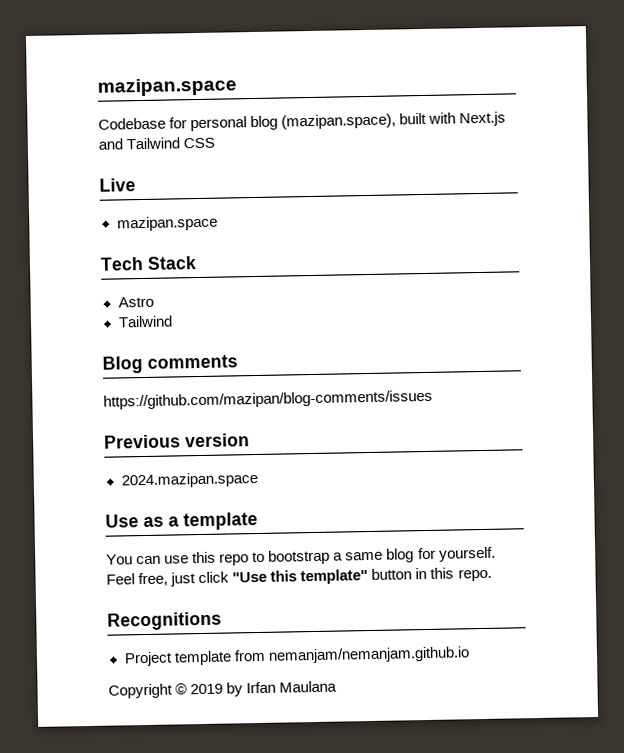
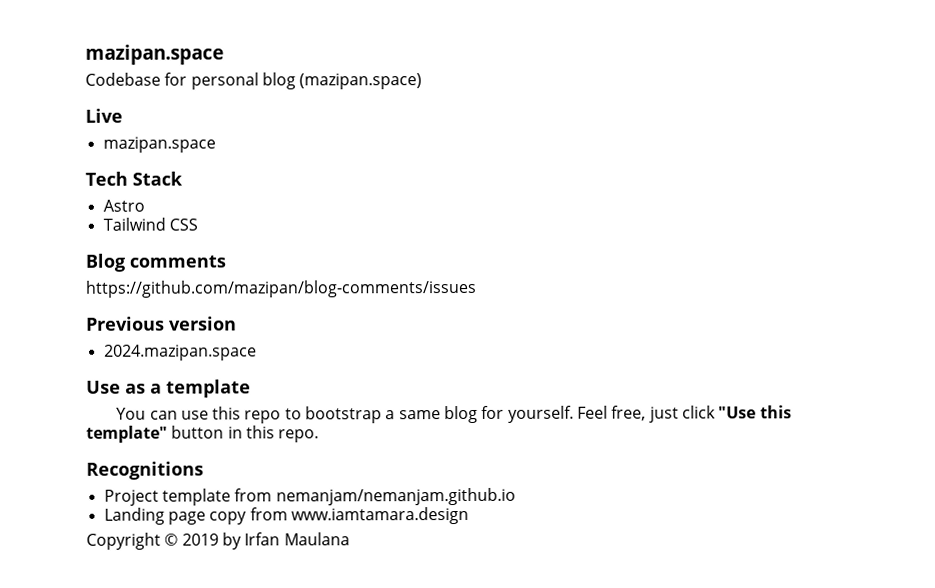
[281,111,507,130] [98,137,216,150] (mazipan.space), built with Next.js and Tailwind CSS -> [299,73,423,90] (mazipan.space)
(173, 321) none -> [168,218,198,231] CSS
(470, 655) none -> [103,506,469,525] // Landing page copy from www.iamtamara.design

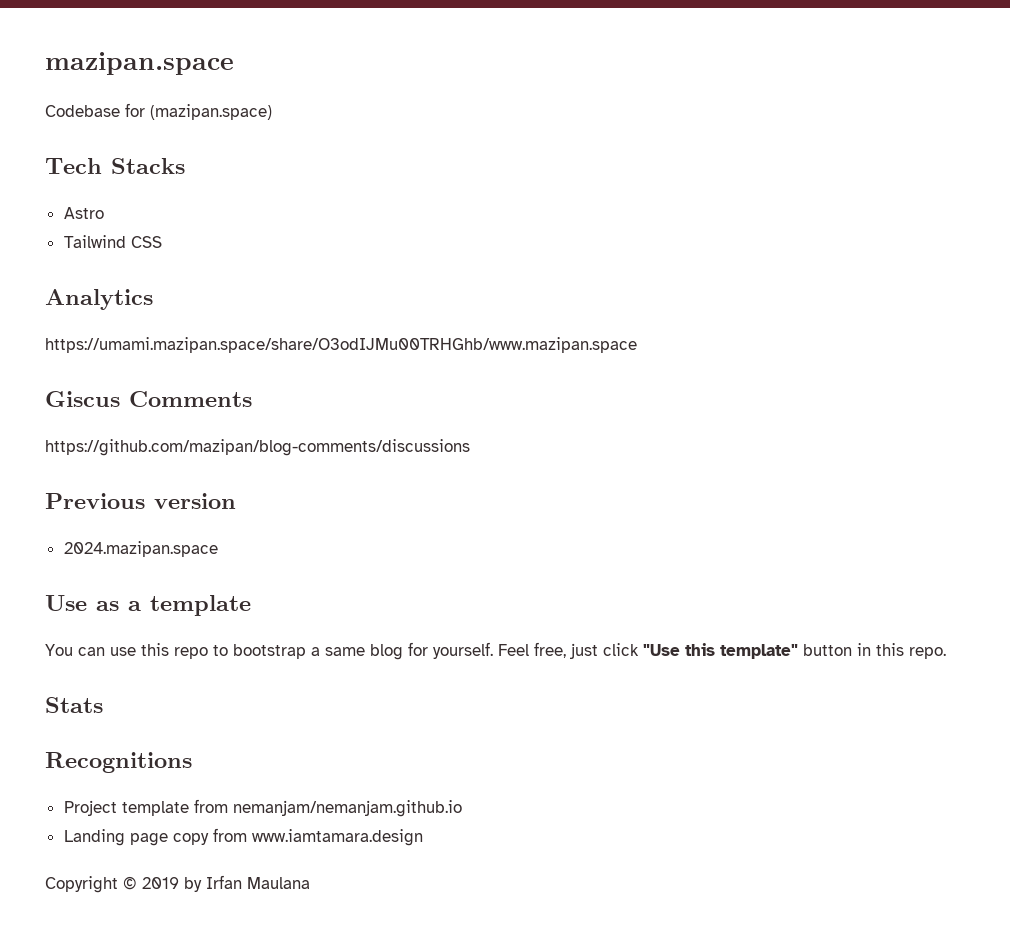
[190,72,296,90] personal blog -> (145, 110) none
[85,108,123,123] [102,136,216,153] // Live // mazipan.space -> (272, 112) none
[131,171,183,186] Stack -> [111,158,185,174] Stacks
[85,253,226,272] [85,279,477,298] Blog comments // https://github.com/mazipan/blog-comments/issues -> [45,289,153,310] [45,337,637,353] [45,391,252,407] [45,439,470,456] Analytics // https://umami.mazipan.space/share/O3odIJMu00TRHGhb/www.mazipan.space // Giscus Comments // https://github.com/mazipan/blog-comments/discussions
(320, 436) none -> [45,697,103,713] // Stats

